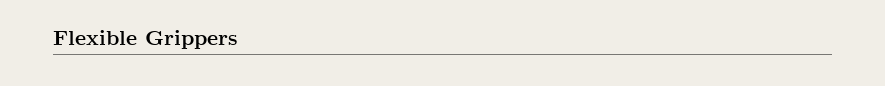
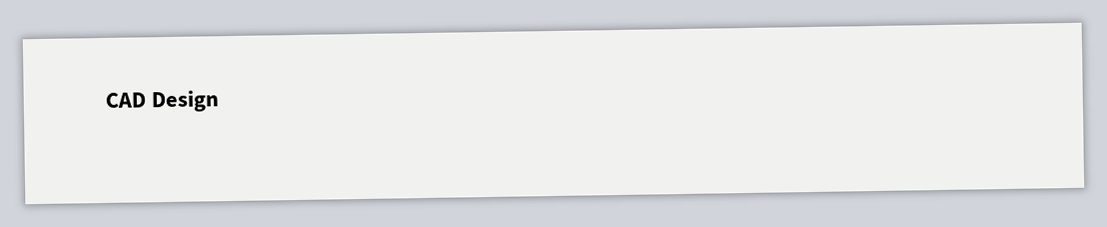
[53,30,238,49] Flexible Grippers -> [105,90,220,113] CAD Design

